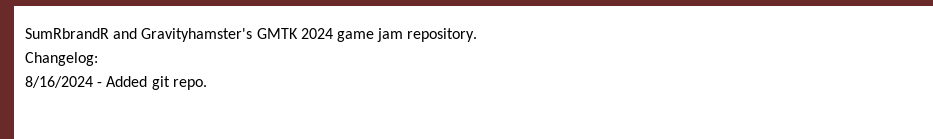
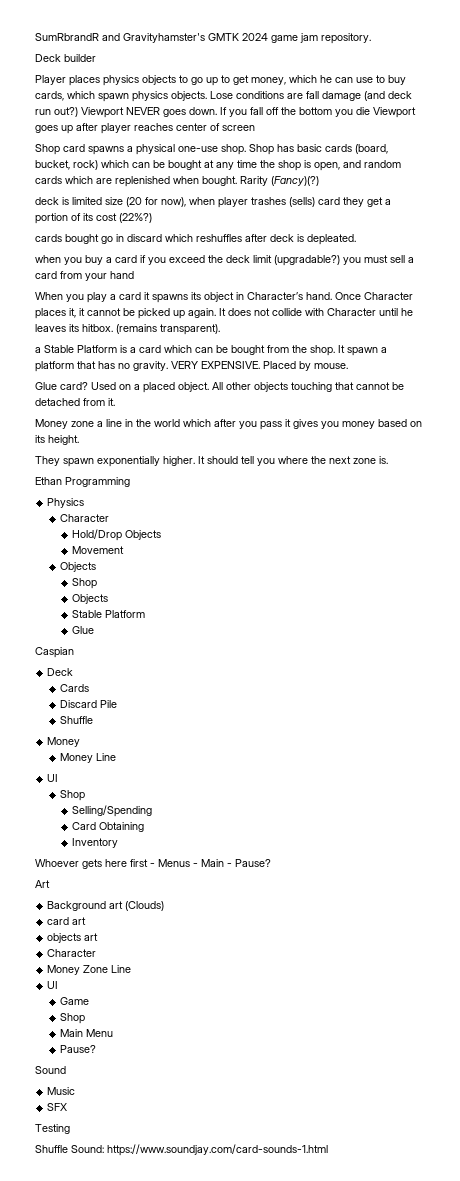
[25,52,98,66] [25,76,207,90] Changelog: // 8/16/2024 - Added git repo. -> [35,54,96,62] [35,75,406,86] [35,91,412,102] [35,107,416,118] [35,123,255,134] [35,144,388,155] [35,160,401,171] [35,176,319,187] [35,197,391,208] [35,213,152,224] [35,234,356,245] [35,255,414,266] [35,271,134,281] [35,292,413,303] [35,308,413,319] [35,324,220,335] [35,345,387,356] [35,361,348,372] [35,382,404,393] [35,398,115,406] [35,419,422,430] [35,435,79,445] [35,456,388,467] [35,477,130,487] [47,498,85,508] [59,514,109,522] [72,529,162,541] [72,546,125,554] [59,562,96,572] [72,578,98,589] [72,594,109,604] [72,610,146,618] [72,626,95,634] [35,647,74,658] [47,668,74,676] [59,684,89,692] [59,700,117,708] [59,716,93,724] [47,737,81,747] [59,753,116,763] [47,774,59,782] [59,790,85,801] [72,805,153,817] [72,822,145,832] [72,838,119,848] [35,859,271,869] [35,880,50,888] [47,901,165,911] [47,917,87,925] [47,933,99,943] [47,949,97,957] [47,965,132,975] [47,981,59,989] [59,997,89,1005] [59,1013,85,1024] [59,1029,113,1037] [59,1045,96,1053] [35,1066,66,1074] [47,1087,76,1095] [47,1103,68,1111] [35,1124,70,1134] [35,1144,328,1156] Deck builder // Player places physics objects to go up to get money, which he can use to buy cards, which spawn physics objects. Lose conditions are fall damage (and deck run out?) Viewport NEVER goes down. If you fall off the bottom you die Viewport goes up after player reaches center of screen // Shop card spawns a physical one-use shop. Shop has basic cards (board, bucket, rock) which can be bought at any time the shop is open, and random cards which are replenished when bought. Rarity (Fancy)(?) // deck is limited size (20 for now), when player trashes (sells) card they get a portion of its cost (22%?) // cards bought go in discard which reshuffles after deck is depleated. // when you buy a card if you exceed the deck limit (upgradable?) you must sell a card from your hand // When you play a card it spawns its object in Character’s hand. Once Character places it, it cannot be picked up again. It does not collide with Character until he leaves its hitbox. (remains transparent). // a Stable Platform is a card which can be bought from the shop. It spawn a platform that has no gravity. VERY EXPENSIVE. Placed by mouse. // Glue card? Used on a placed object. All other objects touching that cannot be detached from it. // Money zone a line in the world which after you pass it gives you money based on its height. // They spawn exponentially higher. It should tell you where the next zone is. // Ethan Programming // Physics // Character // Hold/Drop Objects // Movement // Objects // Shop // Objects // Stable Platform // Glue // Caspian // Deck // Cards // Discard Pile // Shuffle // Money // Money Line // UI // Shop // Selling/Spending // Card Obtaining // Inventory // Whoever gets here first - Menus - Main - Pause? // Art // Background art (Clouds) // card art // objects art // Character // Money Zone Line // UI // Game // Shop // Main Menu // Pause? // Sound // Music // SFX // Testing // Shuffle Sound: https://www.soundjay.com/card-sounds-1.html

